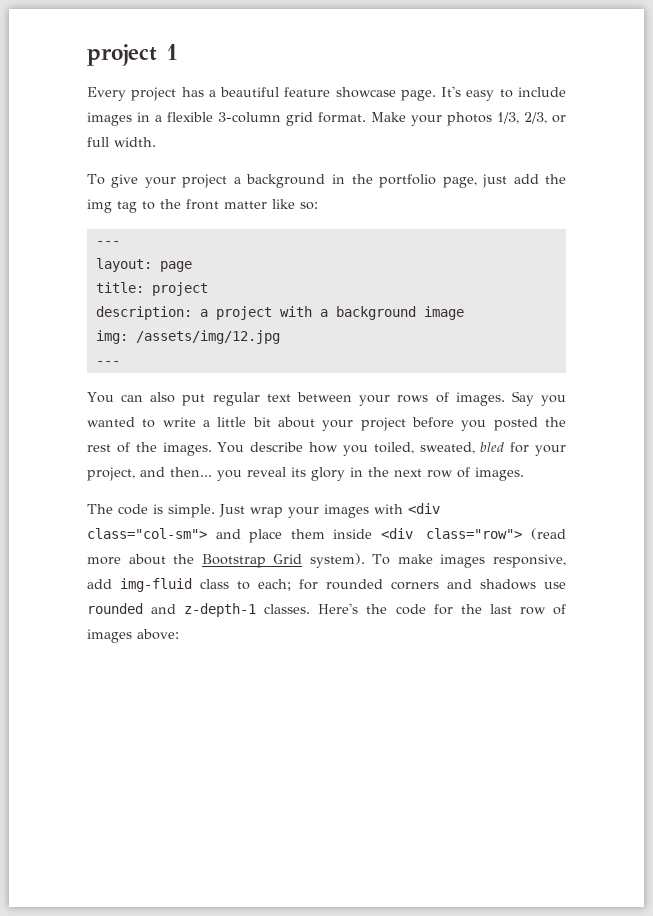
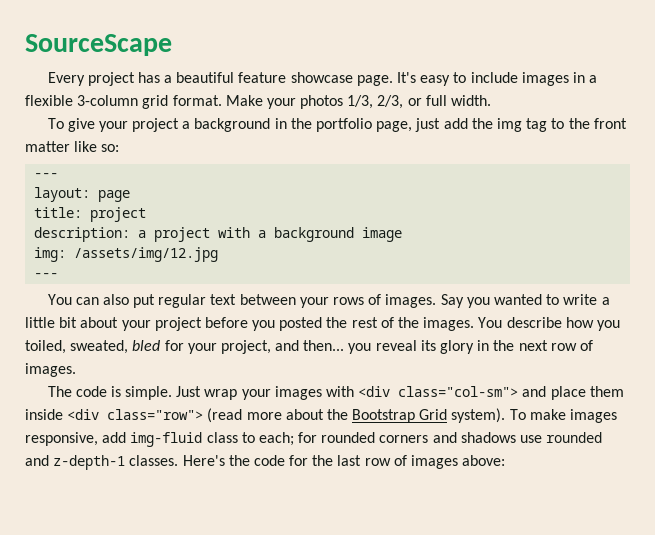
[87,44,178,66] project 1 -> [25,34,172,56] SourceScape

